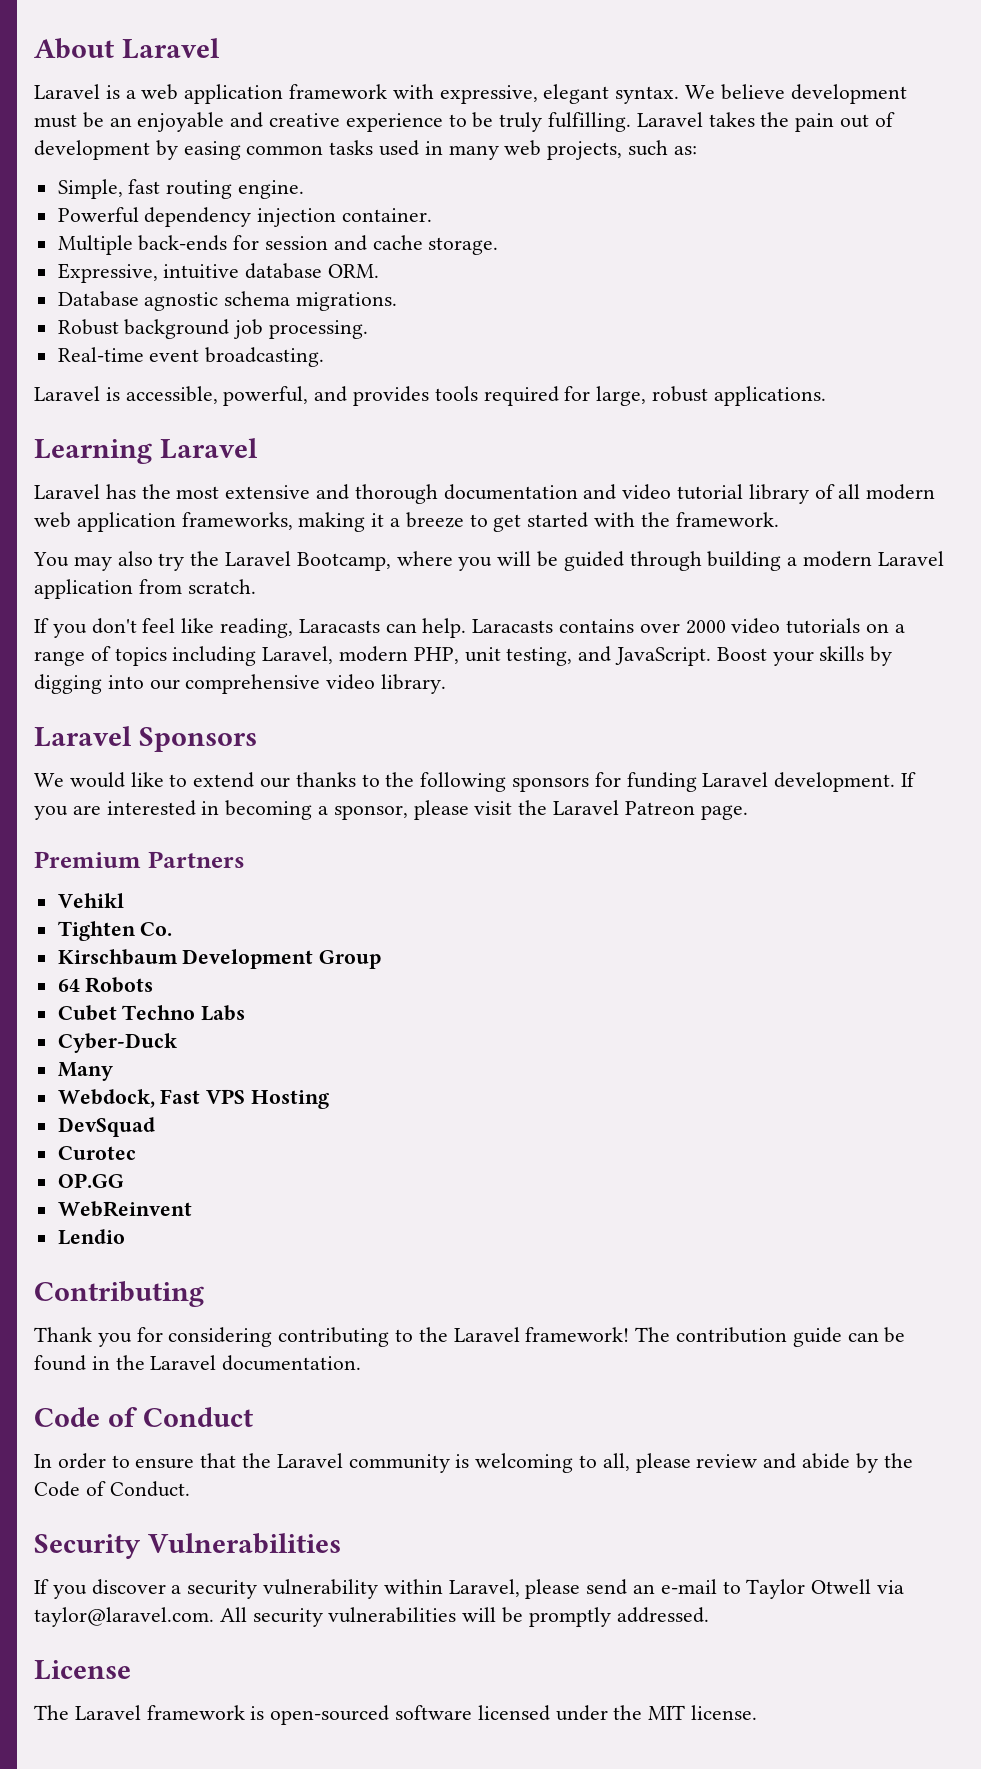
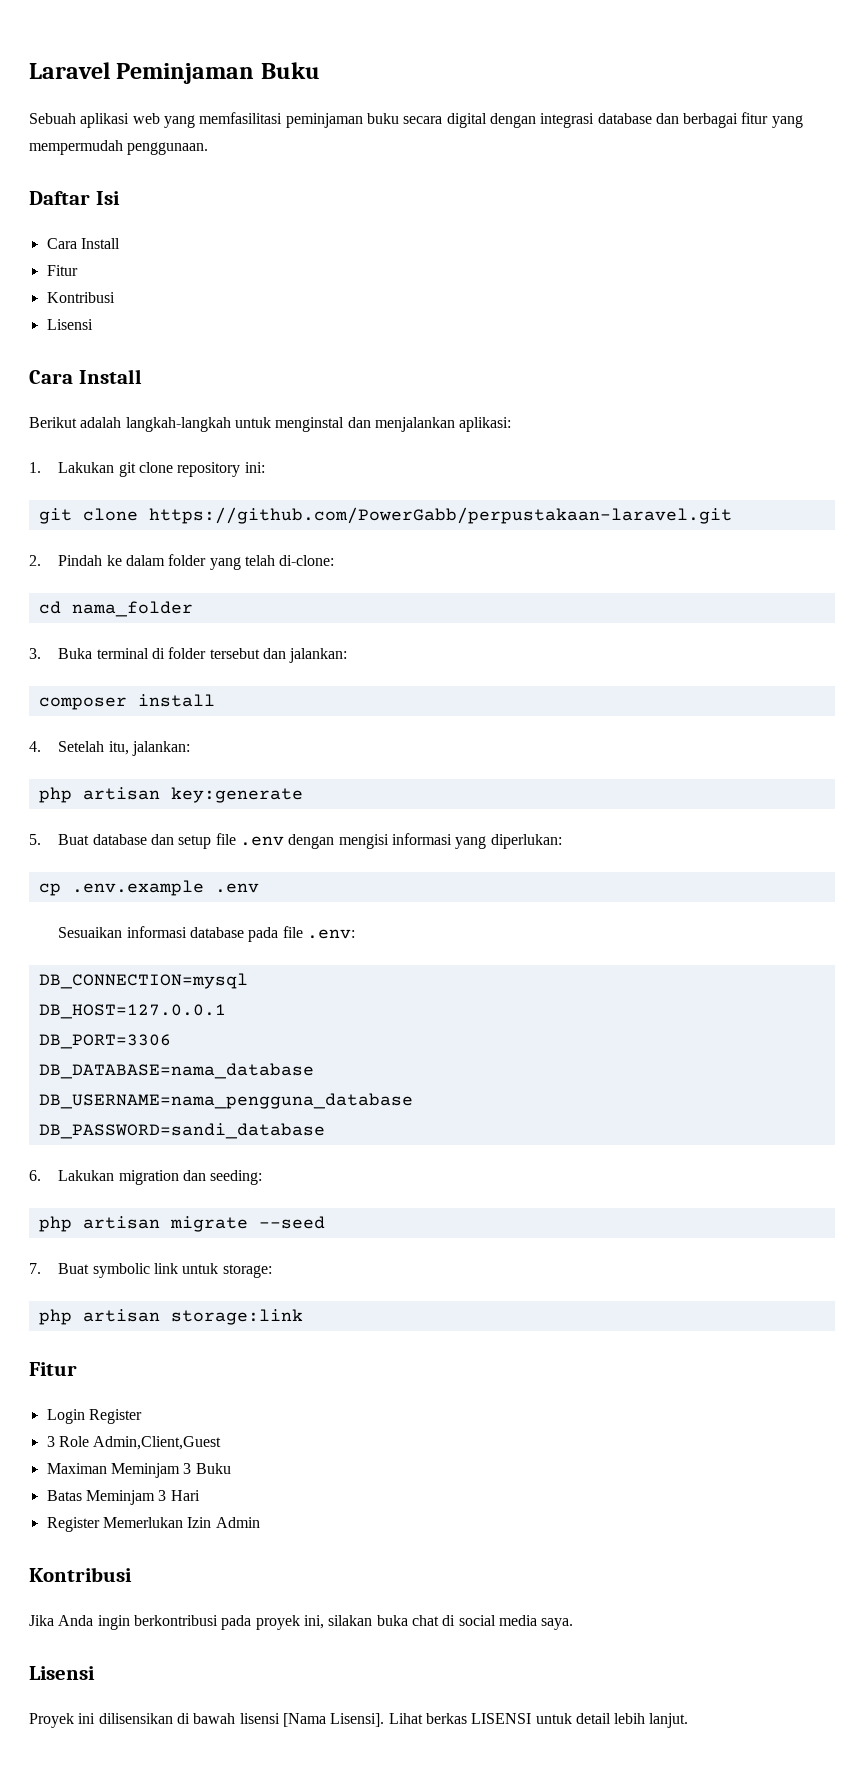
[34,38,220,59] [34,84,907,104] [34,112,895,132] [34,140,697,160] [57,179,305,199] [57,207,433,227] [57,235,499,255] [57,263,380,283] [57,291,398,311] [57,319,369,339] [57,347,325,367] [34,386,826,406] [34,438,258,464] [34,484,936,504] [34,512,779,532] [33,551,944,571] [34,579,256,599] [34,618,905,638] [34,646,893,666] [34,674,447,694] [34,726,257,752] [34,772,917,792] [34,800,748,820] [34,851,245,868] [57,893,124,908] [57,921,173,941] [57,949,382,969] [57,977,154,993] [57,1005,246,1021] [57,1033,177,1053] [57,1062,113,1081] [57,1089,330,1109] [57,1117,155,1137] [57,1146,136,1160] [57,1173,124,1188] [57,1201,192,1217] [57,1229,125,1245] [34,1281,204,1307] [34,1327,906,1347] [34,1355,362,1371] [34,1407,253,1427] [34,1453,913,1473] [34,1481,190,1497] [34,1533,341,1559] [34,1579,905,1599] [34,1607,709,1627] [34,1660,131,1680] [34,1705,758,1725] About Laravel // Laravel is a web application framework with expressive, elegant syntax. We believe development must be an enjoyable and creative experience to be truly fulfilling. Laravel takes the pain out of development by easing common tasks used in many web projects, such as: // Simple, fast routing engine. // Powerful dependency injection container. // Multiple back-ends for session and cache storage. // Expressive, intuitive database ORM. // Database agnostic schema migrations. // Robust background job processing. // Real-time event broadcasting. // Laravel is accessible, powerful, and provides tools required for large, robust applications. // Learning Laravel // Laravel has the most extensive and thorough documentation and video tutorial library of all modern web application frameworks, making it a breeze to get started with the framework. // You may also try the Laravel Bootcamp, where you will be guided through building a modern Laravel application from scratch. // If you don't feel like reading, Laracasts can help. Laracasts contains over 2000 video tutorials on a range of topics including Laravel, modern PHP, unit testing, and JavaScript. Boost your skills by digging into our comprehensive video library. // Laravel Sponsors // We would like to extend our thanks to the following sponsors for funding Laravel development. If you are interested in becoming a sponsor, please visit the Laravel Patreon page. // Premium Partners // Vehikl // Tighten Co. // Kirschbaum Development Group // 64 Robots // Cubet Techno Labs // Cyber-Duck // Many // Webdock, Fast VPS Hosting // DevSquad // Curotec // OP.GG // WebReinvent // Lendio // Contributing // Thank you for considering contributing to the Laravel framework! The contribution guide can be found in the Laravel documentation. // Code of Conduct // In order to ensure that the Laravel community is welcoming to all, please review and abide by the Code of Conduct. // Security Vulnerabilities // If you discover a security vulnerability within Laravel, please send an e-mail to Taylor Otwell via taylor@laravel.com. All security vulnerabilities will be promptly addressed. // License // The Laravel framework is open-sourced software licensed under the MIT license. -> [29,62,320,84] [29,112,803,128] [29,140,209,155] [29,191,120,205] [46,238,120,249] [46,265,78,276] [46,292,115,303] [46,319,93,330] [29,369,142,384] [29,417,512,432] [29,462,265,477] [38,507,732,524] [29,554,335,570] [38,601,193,617] [29,647,348,663] [38,694,215,710] [29,741,190,756] [38,787,303,803] [29,833,562,849] [38,880,259,896] [58,926,355,942] [38,973,248,989] [38,1004,226,1019] [38,1034,171,1049] [38,1063,314,1079] [38,1093,413,1109] [38,1123,325,1139] [29,1170,263,1185] [38,1216,325,1232] [29,1263,272,1278] [38,1309,303,1325] [29,1362,77,1376] [46,1409,142,1424] [46,1436,222,1450] [46,1463,231,1478] [46,1490,200,1505] [46,1517,260,1532] [29,1567,132,1582] [29,1615,574,1630] [29,1666,95,1680] [29,1713,689,1728] Laravel Peminjaman Buku // Sebuah aplikasi web yang memfasilitasi peminjaman buku secara digital dengan integrasi database dan berbagai fitur yang mempermudah penggunaan. // Daftar Isi // Cara Install // Fitur // Kontribusi // Lisensi // Cara Install // Berikut adalah langkah-langkah untuk menginstal dan menjalankan aplikasi: // 1. Lakukan git clone repository ini: // git clone https://github.com/PowerGabb/perpustakaan-laravel.git // 2. Pindah ke dalam folder yang telah di-clone: // cd nama_folder // 3. Buka terminal di folder tersebut dan jalankan: // composer install // 4. Setelah itu, jalankan: // php artisan key:generate // 5. Buat database dan setup file .env dengan mengisi informasi yang diperlukan: // cp .env.example .env // Sesuaikan informasi database pada file .env: // DB_CONNECTION=mysql // DB_HOST=127.0.0.1 // DB_PORT=3306 // DB_DATABASE=nama_database // DB_USERNAME=nama_pengguna_database // DB_PASSWORD=sandi_database // 6. Lakukan migration dan seeding: // php artisan migrate --seed // 7. Buat symbolic link untuk storage: // php artisan storage:link // Fitur // Login Register // 3 Role Admin,Client,Guest // Maximan Meminjam 3 Buku // Batas Meminjam 3 Hari // Register Memerlukan Izin Admin // Kontribusi // Jika Anda ingin berkontribusi pada proyek ini, silakan buka chat di social media saya. // Lisensi // Proyek ini dilisensikan di bawah lisensi [Nama Lisensi]. Lihat berkas LISENSI untuk detail lebih lanjut.

